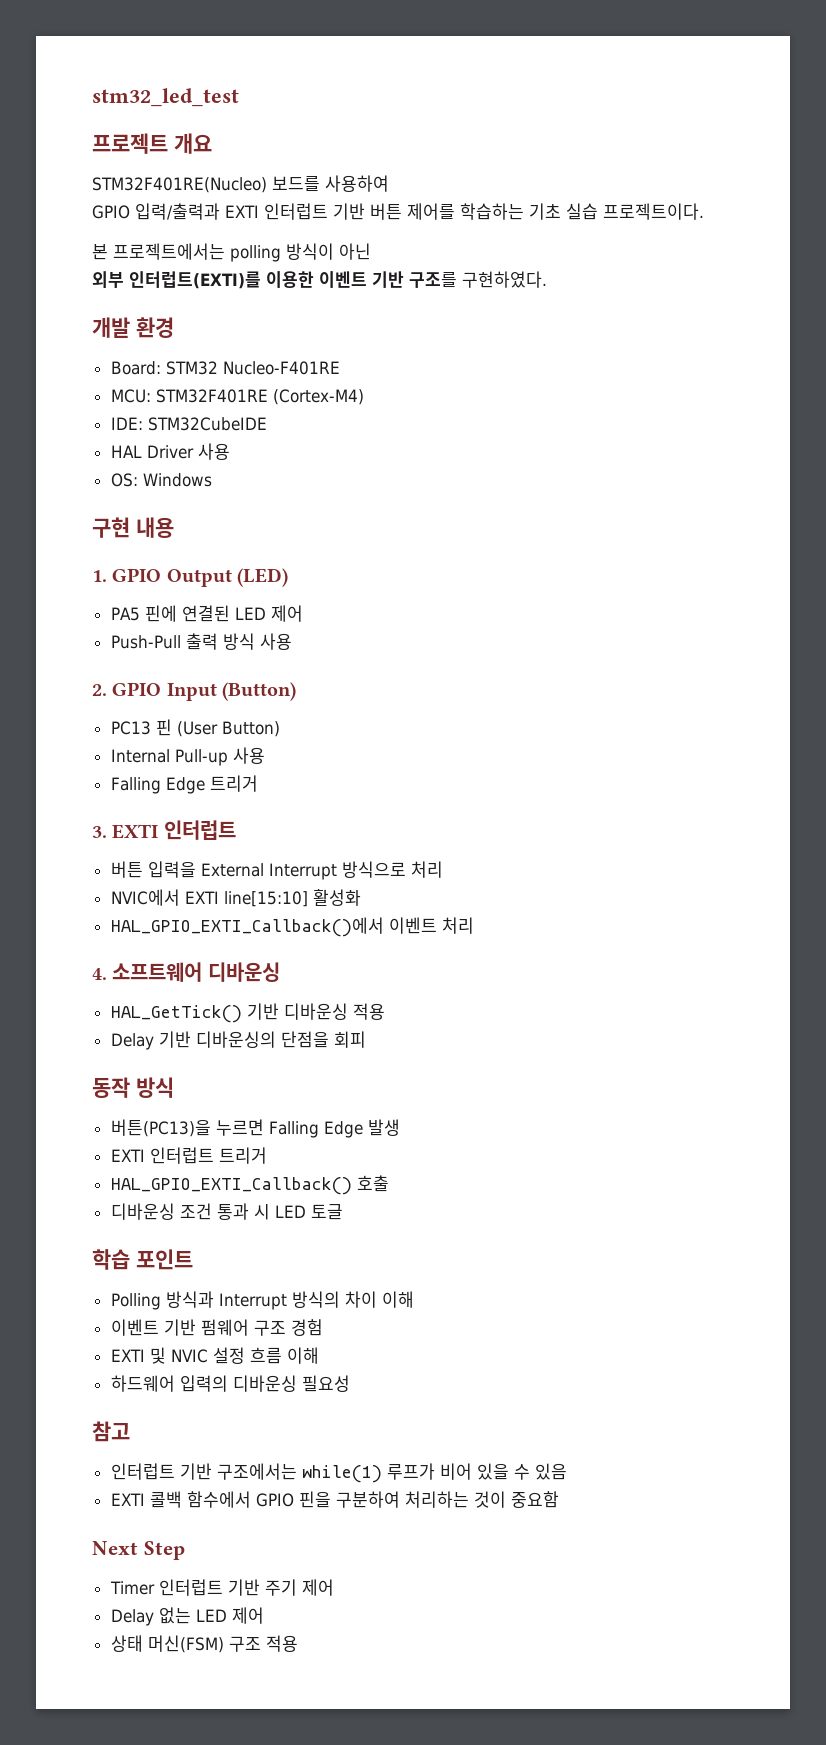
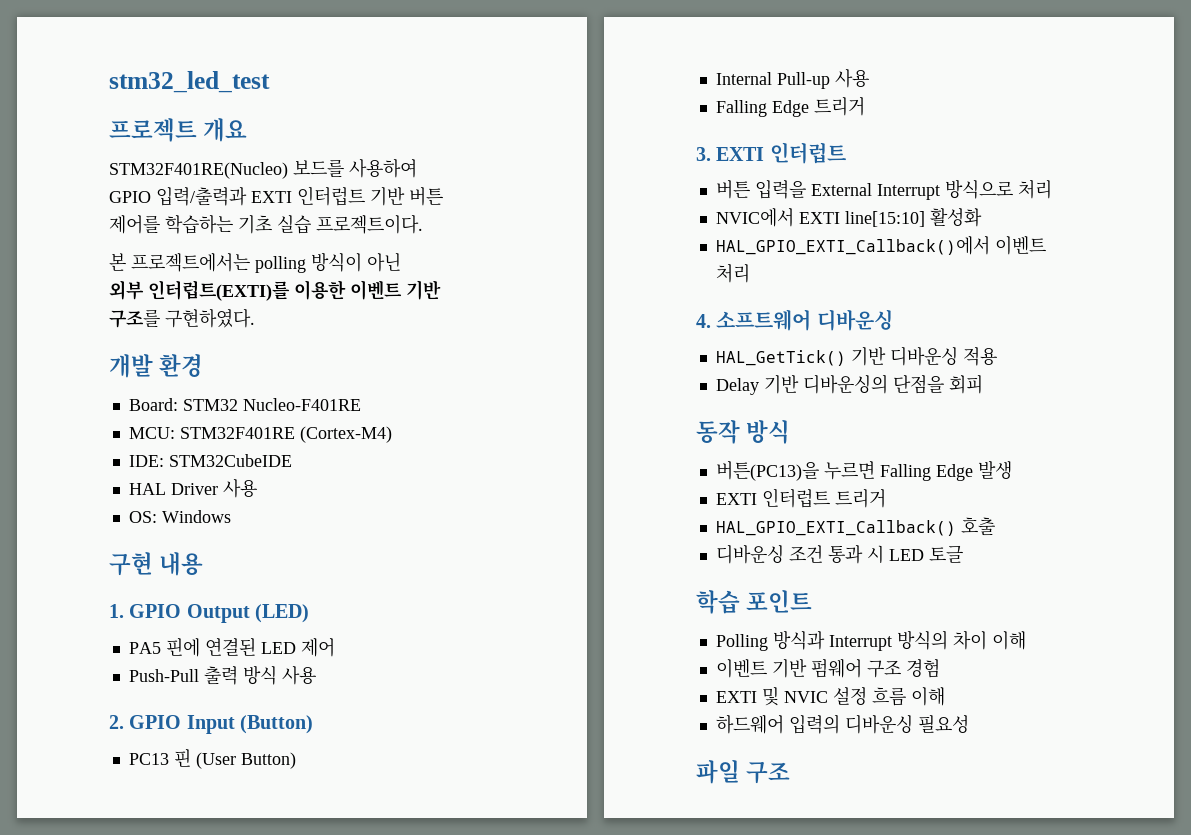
[92,1421,130,1442] [110,1463,567,1483] [110,1491,559,1508] [92,1541,185,1560] [109,1579,334,1596] [110,1607,264,1626] [110,1635,298,1653] 참고 // 인터럽트 기반 구조에서는 while(1) 루프가 비어 있을 수 있음 // EXTI 콜백 함수에서 GPIO 핀을 구분하여 처리하는 것이 중요함 // Next Step // Timer 인터럽트 기반 주기 제어 // Delay 없는 LED 제어 // 상태 머신(FSM) 구조 적용 -> [696,760,791,784] 파일 구조

